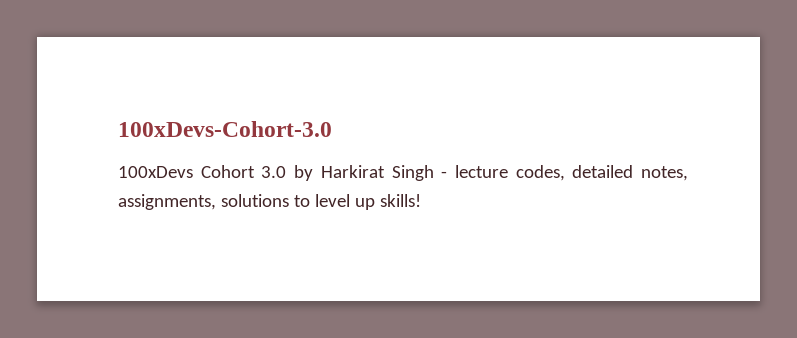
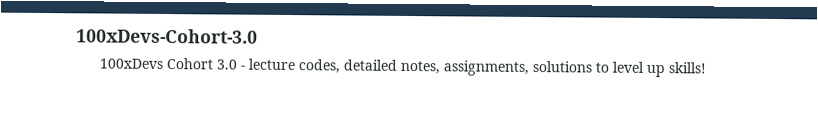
[294,165,434,181] by Harkirat Singh -> (238, 64) none

